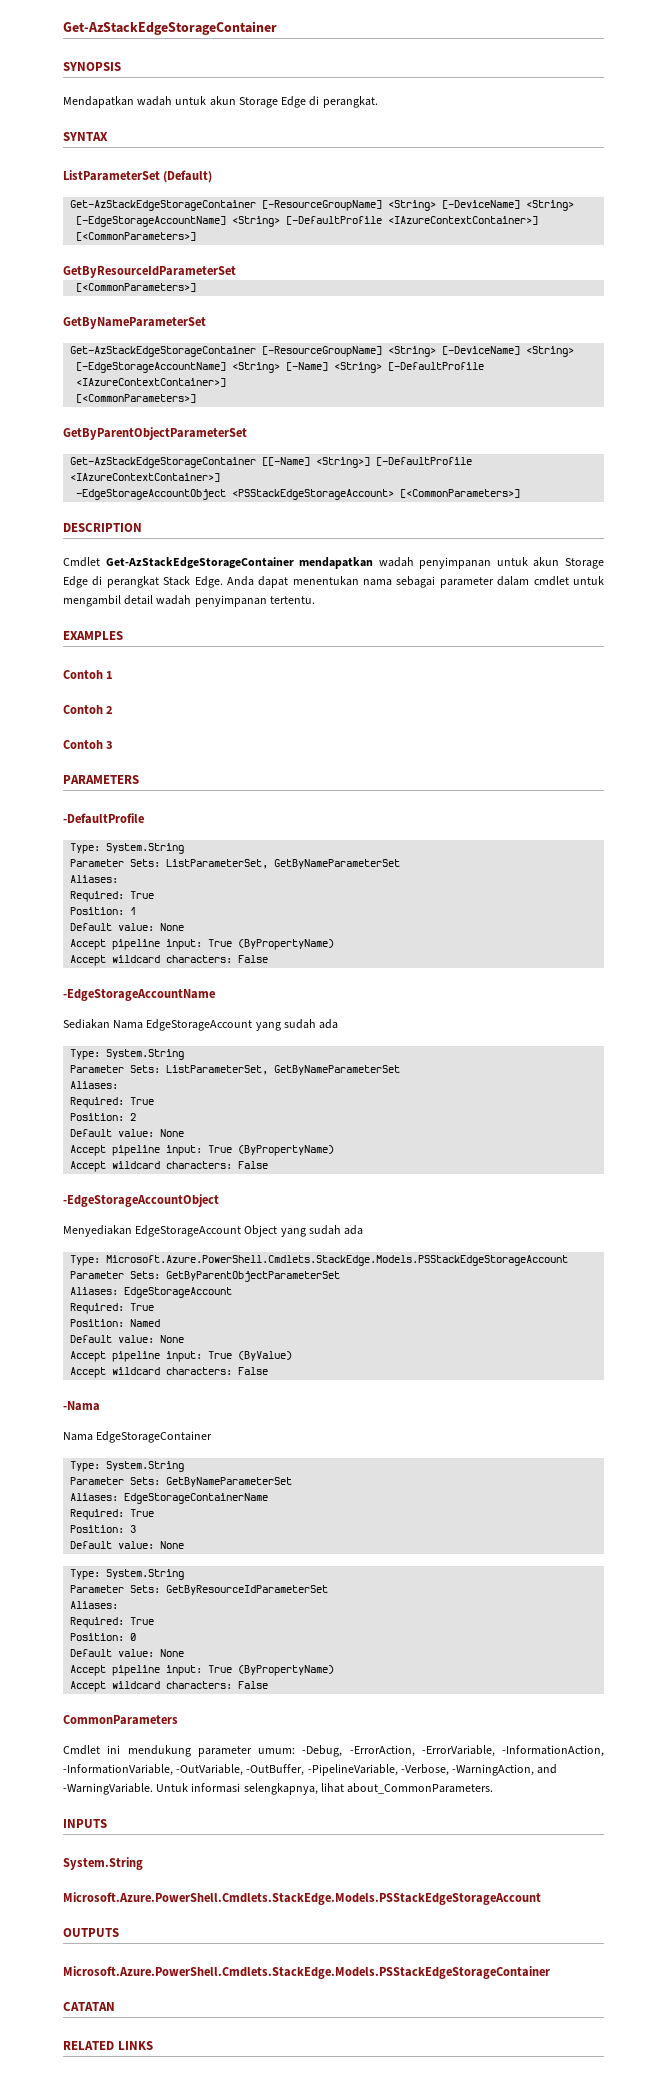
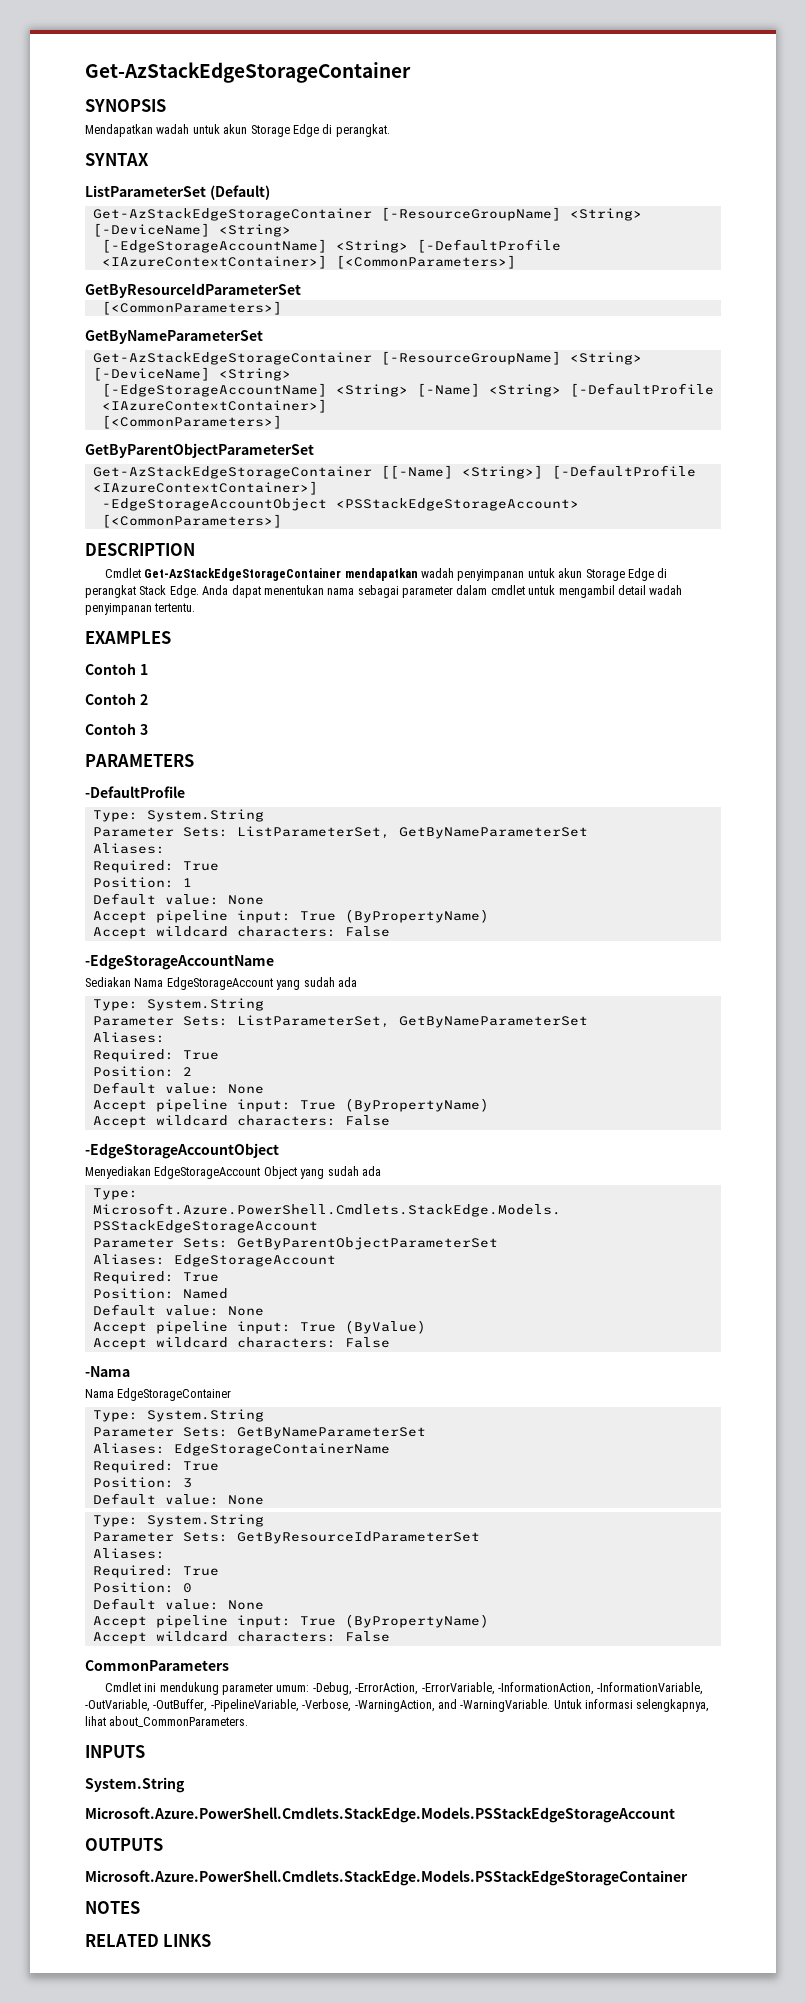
[63,2002,115,2011] CATATAN -> [85,1901,140,1914] NOTES

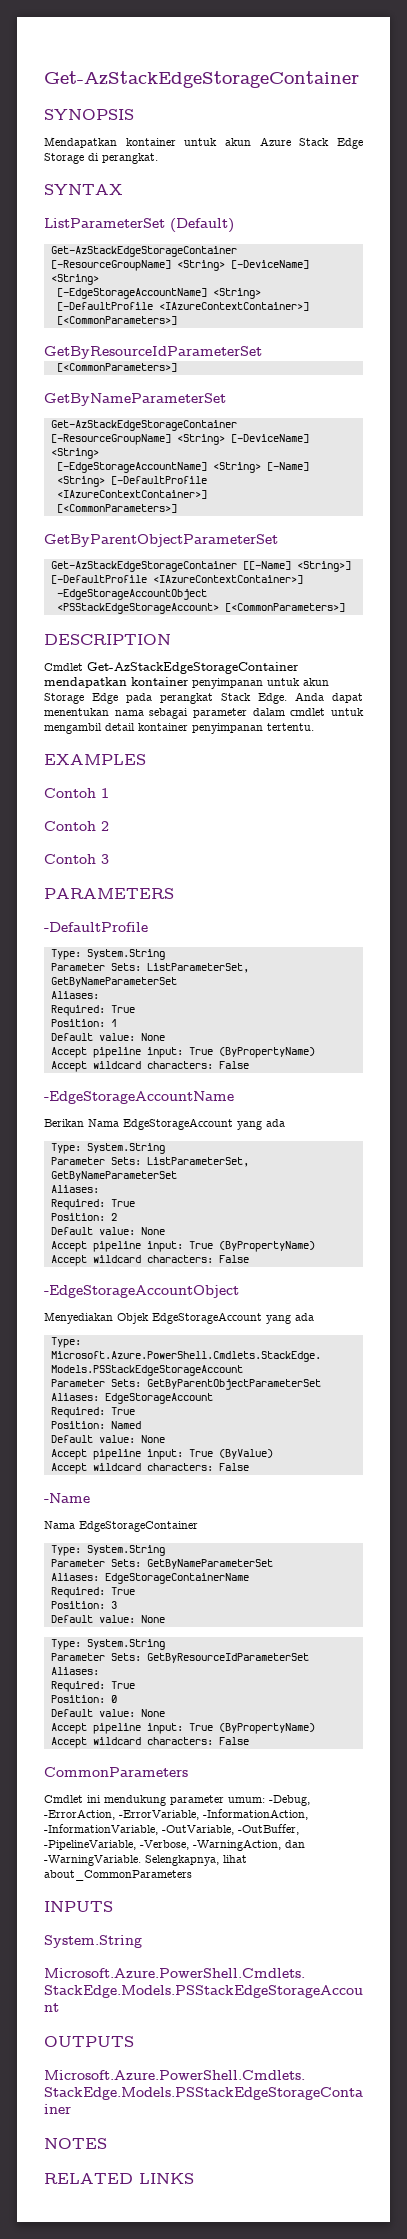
[156,124,319,137] wadah untuk akun Storage Edge -> [125,137,363,149] [44,153,84,164] kontainer untuk akun Azure Stack Edge Storage
[421,568,455,578] wadah -> [131,677,189,686] kontainer
[657,568,668,578] di -> [126,693,152,703] pada
[649,585,683,595] wadah -> [138,723,188,731] kontainer
[85,977,131,987] Sediakan -> [44,1119,84,1127] Berikan
[303,977,335,987] sudah -> (262, 1125) none
[154,1166,359,1179] EdgeStorageAccount Object yang sudah -> [117,1312,291,1324] Objek EdgeStorageAccount yang
[85,1366,130,1377] -Nama -> [44,1493,90,1503] -Name
[437,1699,710,1712] [85,1716,249,1727] and -WarningVariable. Untuk informasi selengkapnya, lihat about_CommonParameters. -> [285,1840,305,1848] [44,1855,247,1866] [44,1870,192,1881] dan -WarningVariable. Selengkapnya, lihat about_CommonParameters

